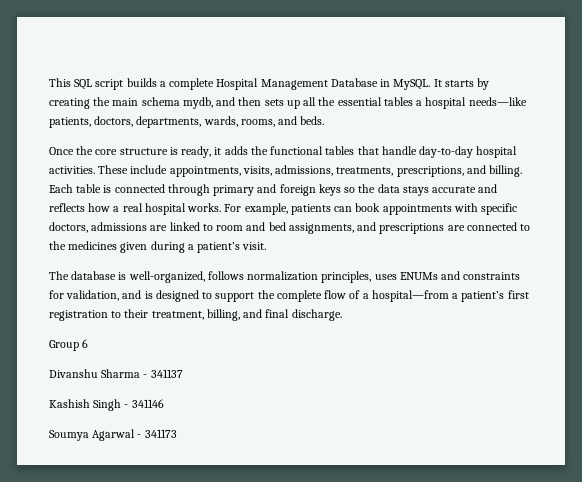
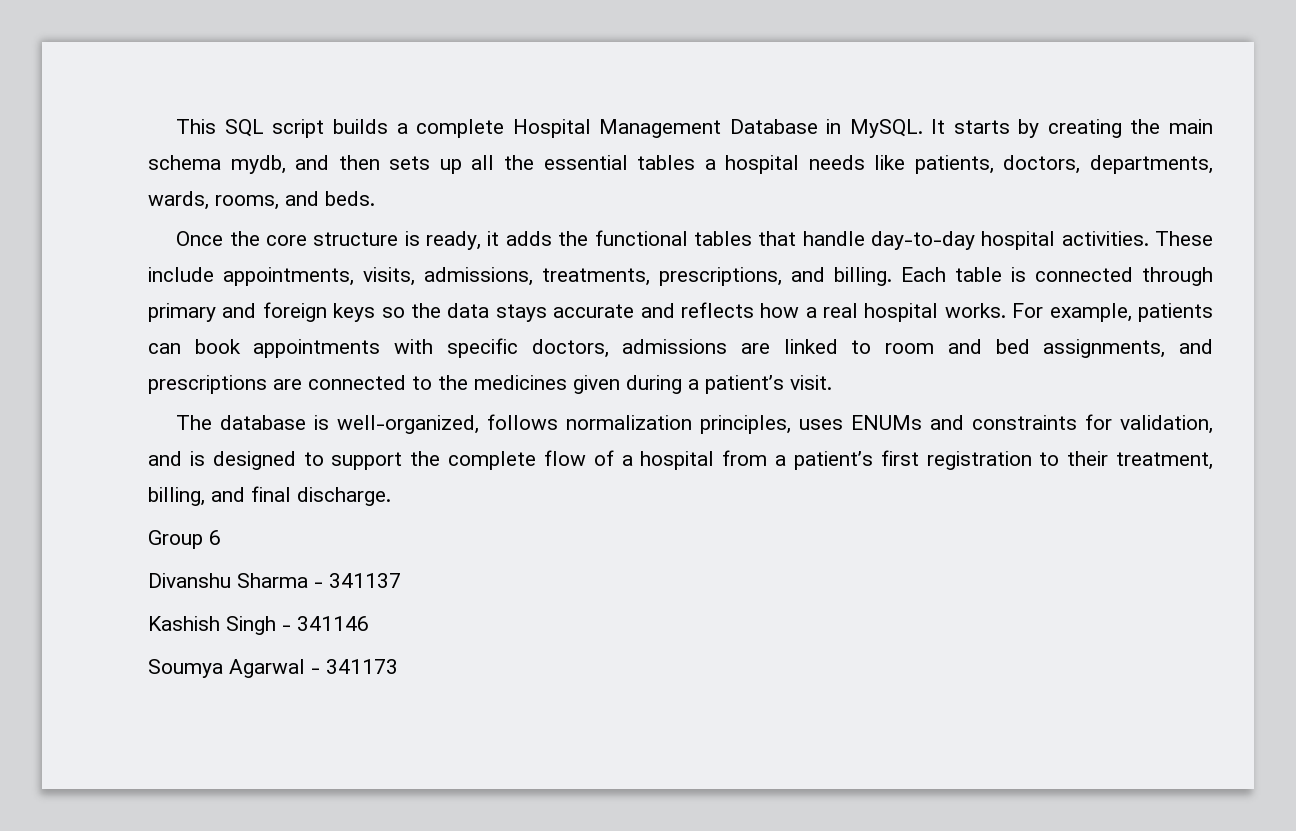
[468,97,527,106] needs—like -> [808,155,906,170] needs like
[371,290,449,302] hospital—from -> [640,450,768,470] hospital from

